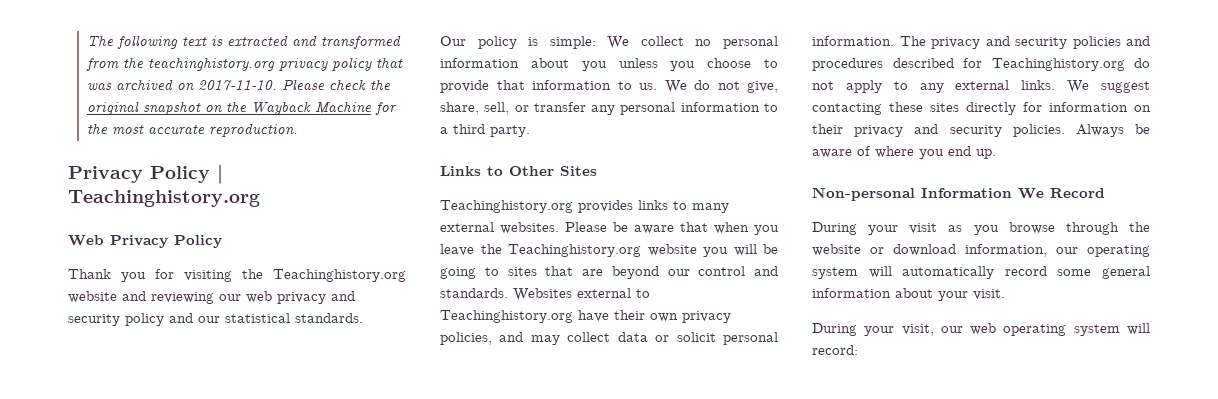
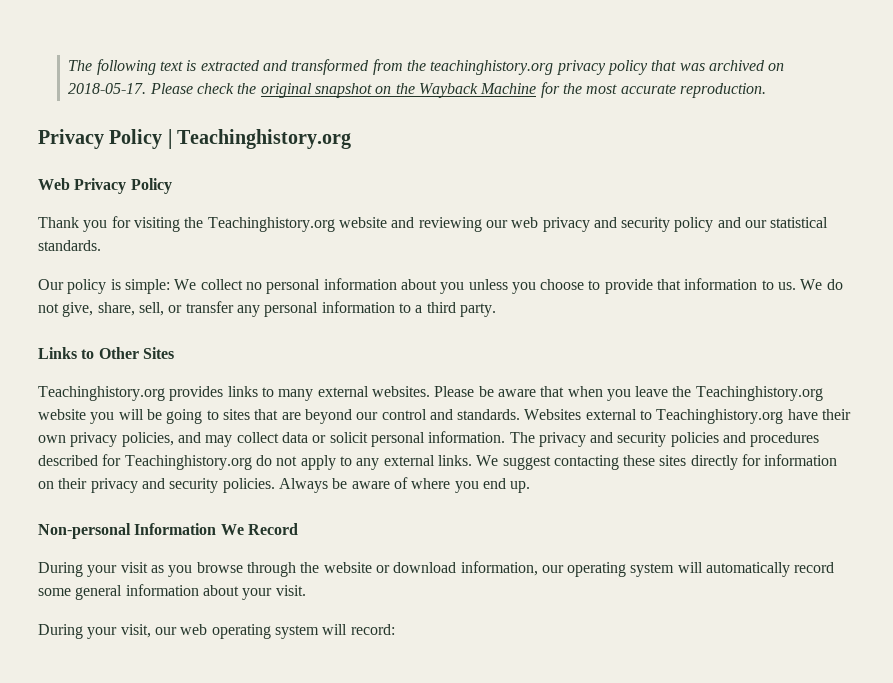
[197,80,277,90] 2017-11-10. -> [68,83,147,94] 2018-05-17.

